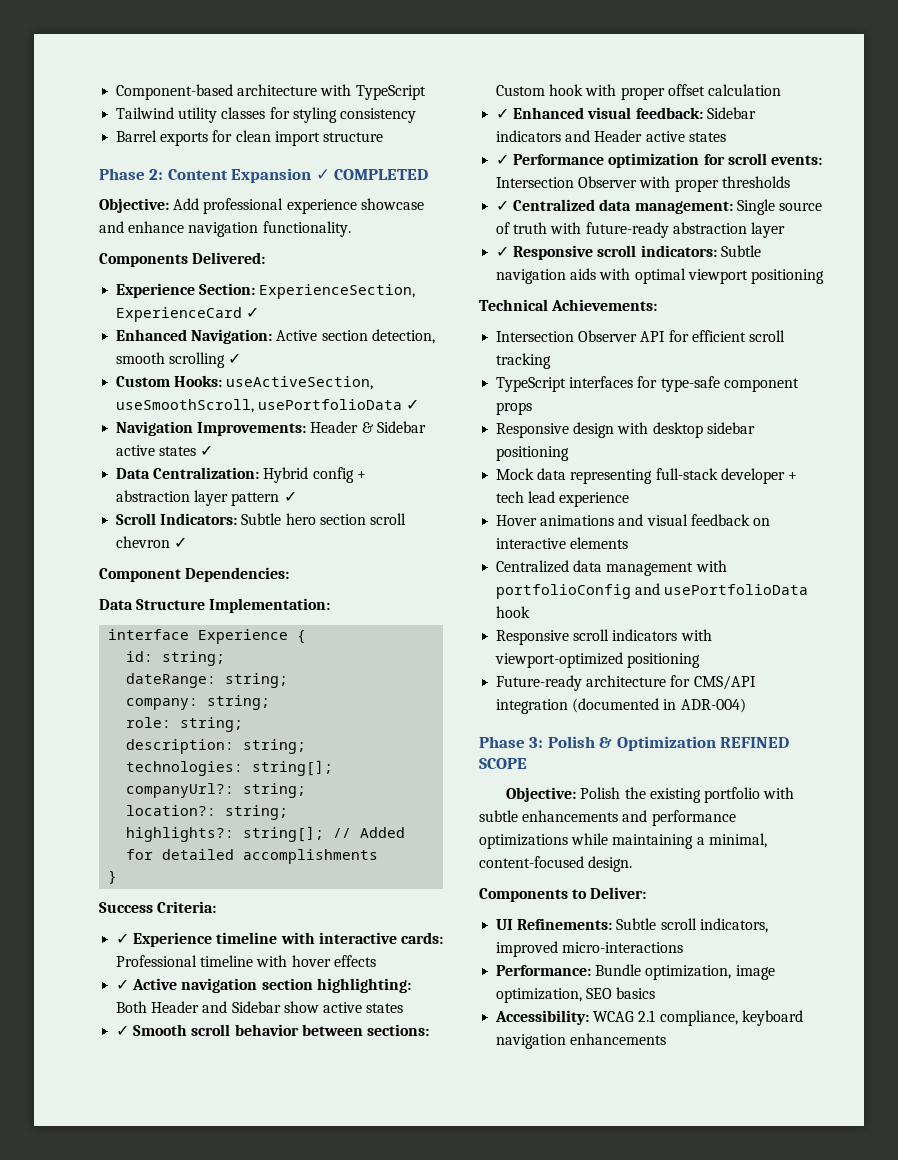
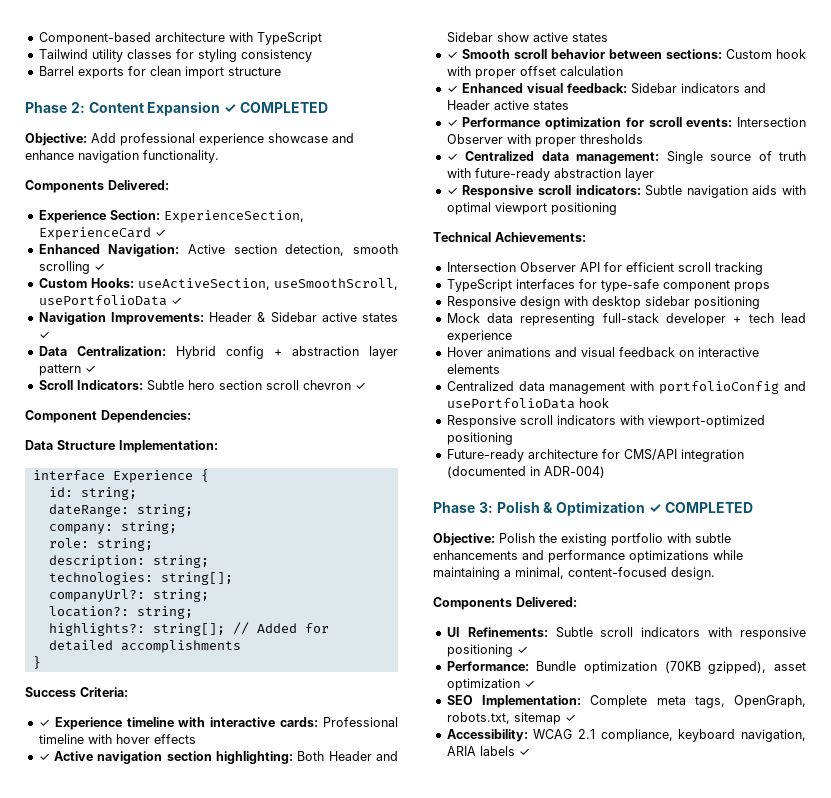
[720,737,790,748] [479,758,527,769] REFINED SCOPE -> [648,502,753,513] ✓ COMPLETED
[572,887,647,899] to Deliver: -> [516,597,577,607] Delivered:
[699,918,768,933] [496,941,684,957] [496,964,775,980] [496,987,656,1003] indicators, improved micro-interactions // Performance: Bundle optimization, image optimization, SEO basics -> [641,627,806,640] [446,644,528,657] [446,661,806,674] [446,678,535,691] [446,695,806,708] [446,712,576,725] indicators with responsive positioning ✓ // Performance: Bundle optimization (70KB gzipped), asset optimization ✓ // SEO Implementation: Complete meta tags, OpenGraph, robots.txt, sitemap ✓
[496,1033,667,1049] navigation enhancements -> [741,729,806,742] [446,746,530,756] navigation, ARIA labels ✓

